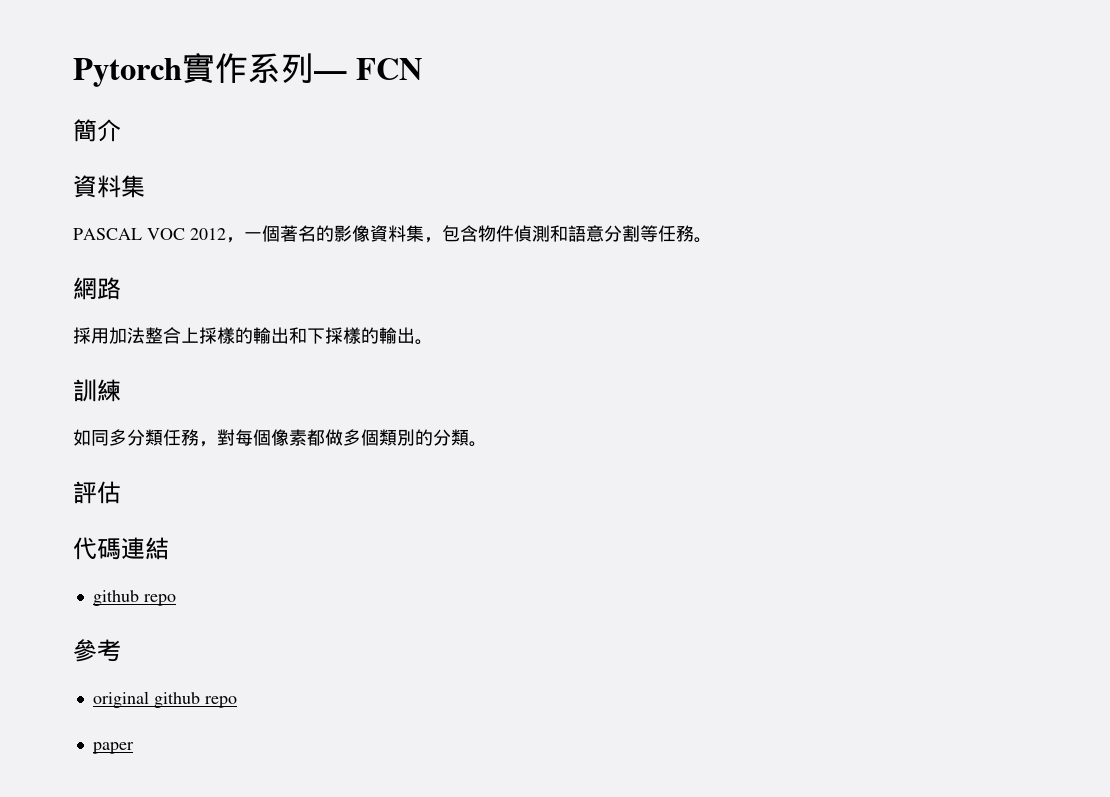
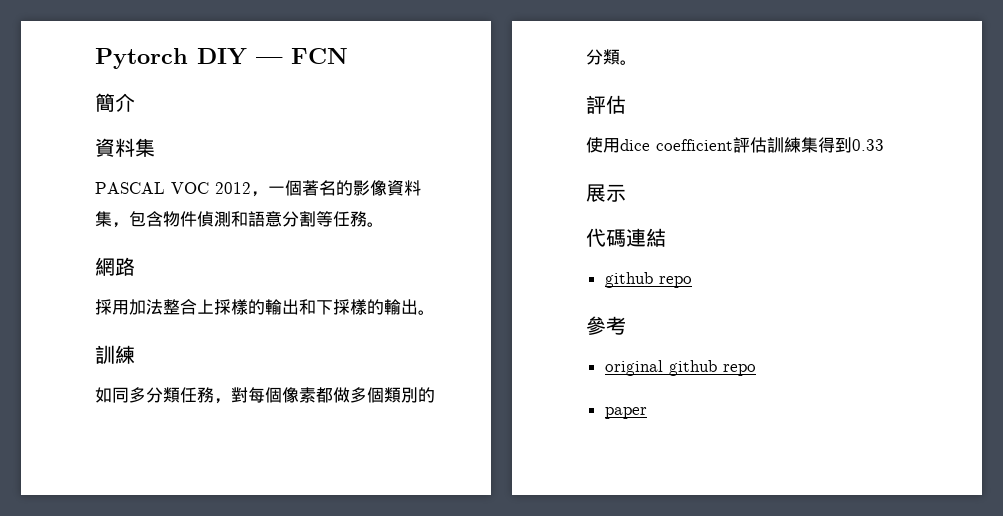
[182,53,314,83] 實作系列 -> [197,48,247,65] DIY
(121, 492) none -> [586,137,884,153] [586,184,626,202] // 使用dice coefficient評估訓練集得到0.33 // 展示

